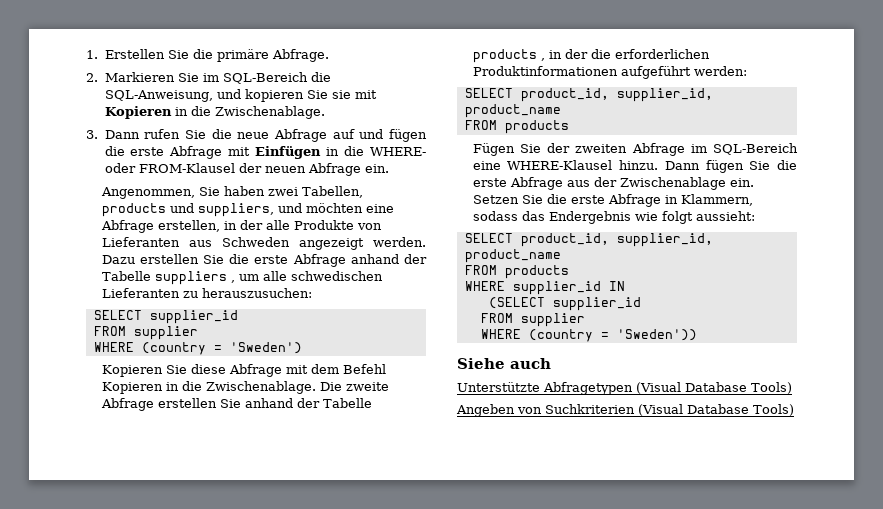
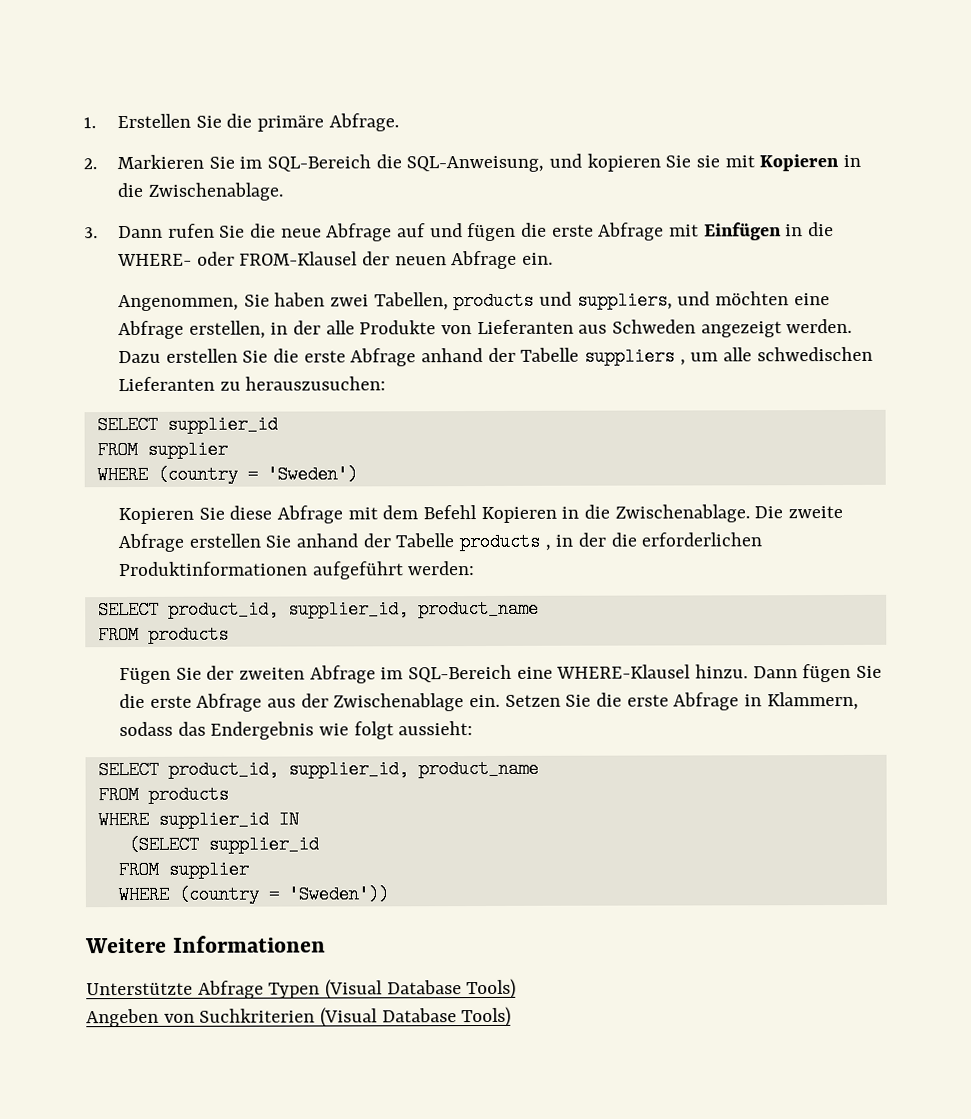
[457,358,551,369] Siehe auch -> [85,935,326,954] Weitere Informationen
[543,382,633,395] Abfragetypen -> [197,980,321,999] Abfrage Typen

